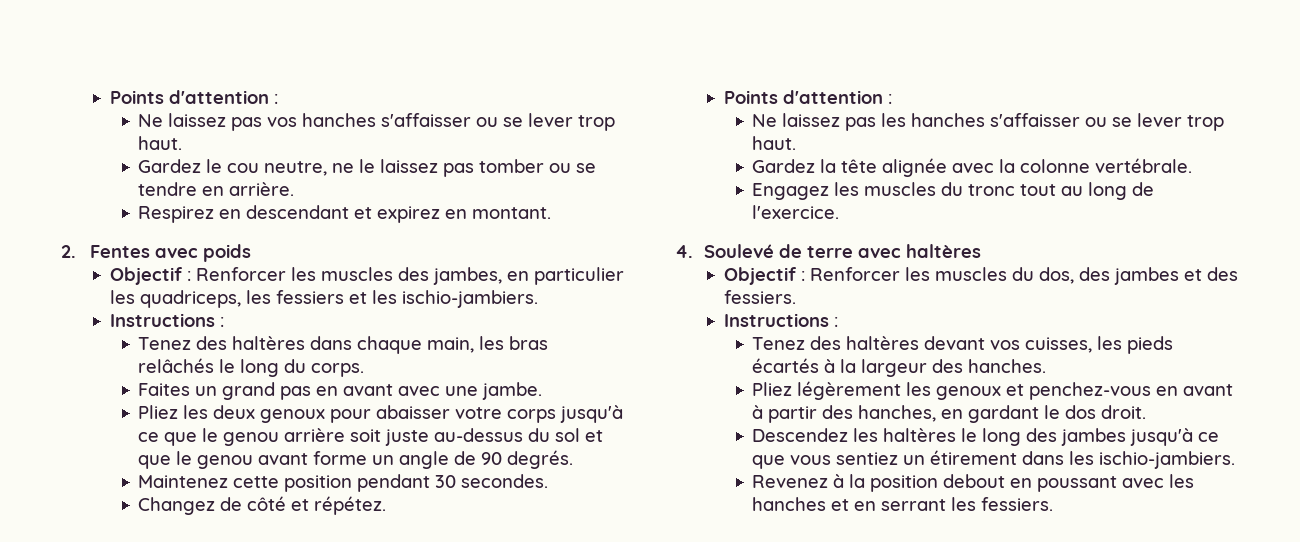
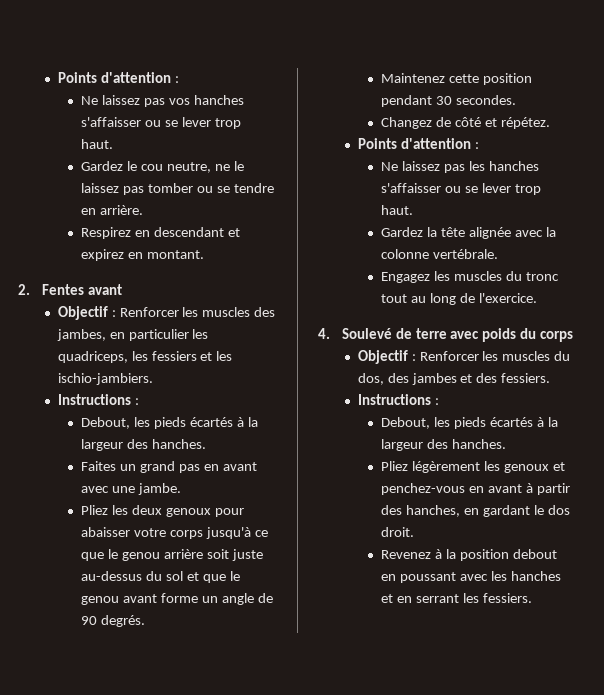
[154,244,251,262] avec poids -> [87,284,122,295] avant
[138,336,549,354] [138,358,365,377] Tenez des haltères dans chaque main, les bras relâchés le long du corps. -> [81,417,259,429] [81,439,207,451] Debout, les pieds écartés à la largeur des hanches.
[905,244,981,258] haltères -> [482,328,574,342] poids du corps
[752,336,1093,353] Tenez des haltères devant vos cuisses, -> [381,417,431,429] Debout,
[752,428,1220,446] [752,450,1236,469] // Descendez les haltères le long des jambes jusqu'à ce que vous sentiez un étirement dans les ischio-jambiers. -> (415, 532) none

